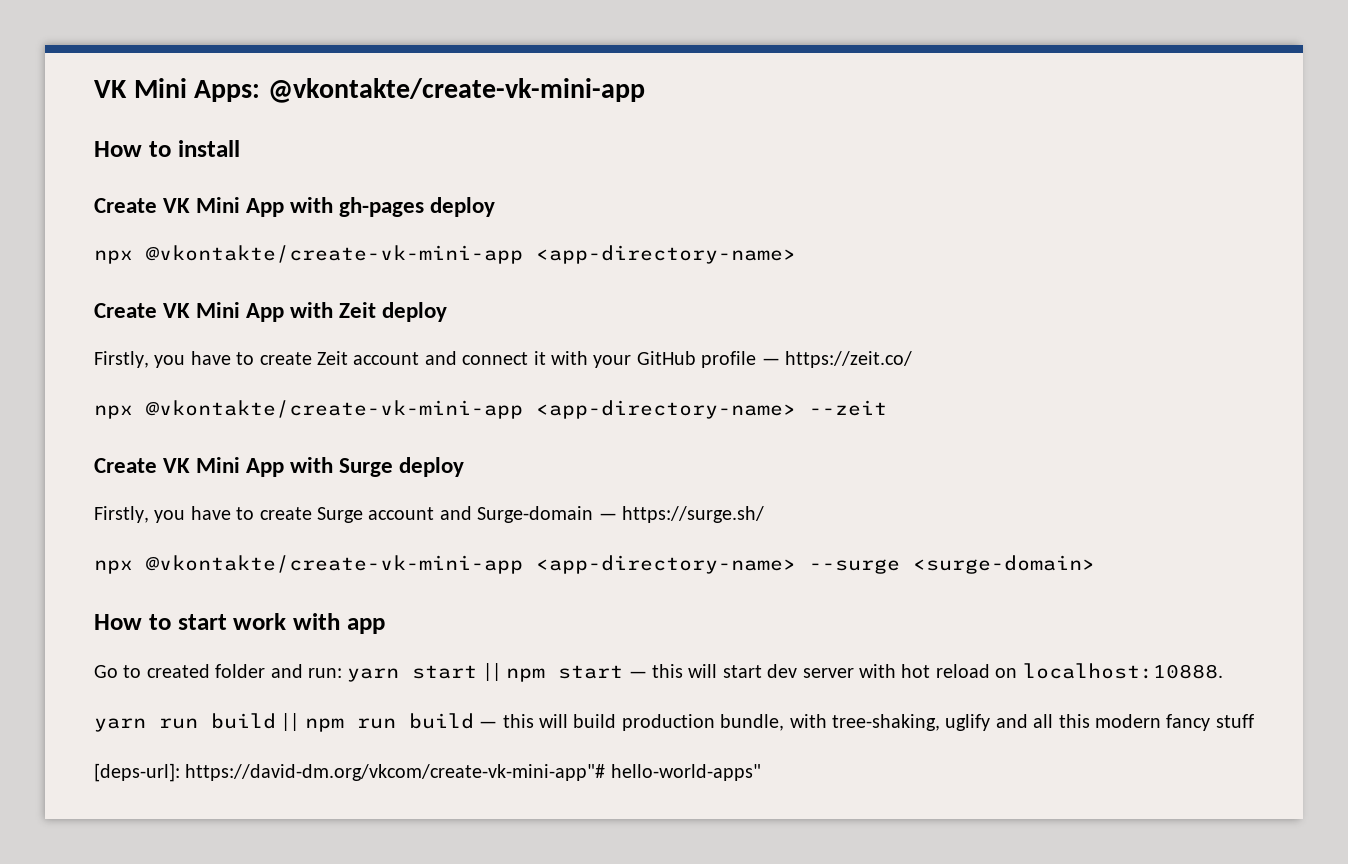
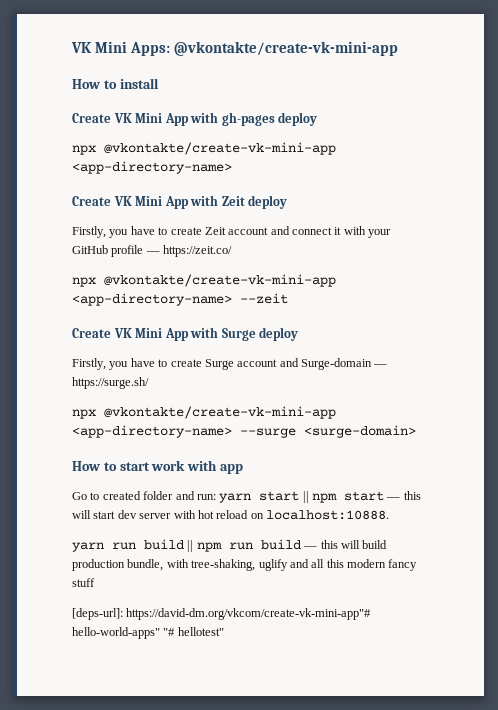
(761, 772) none -> [163,627,224,636] "# hellotest"

